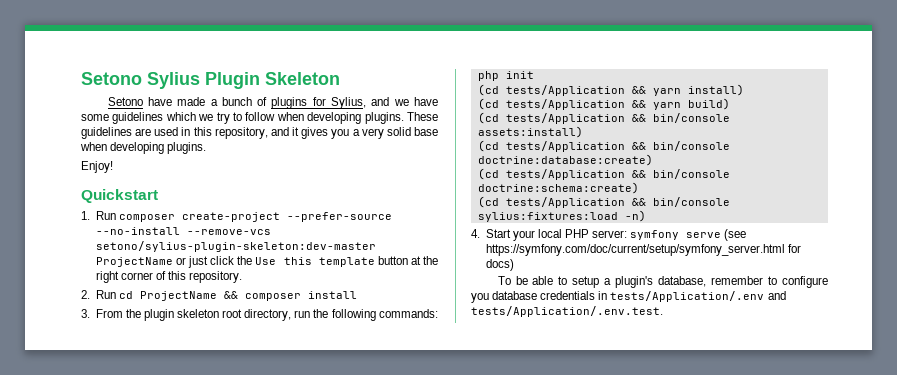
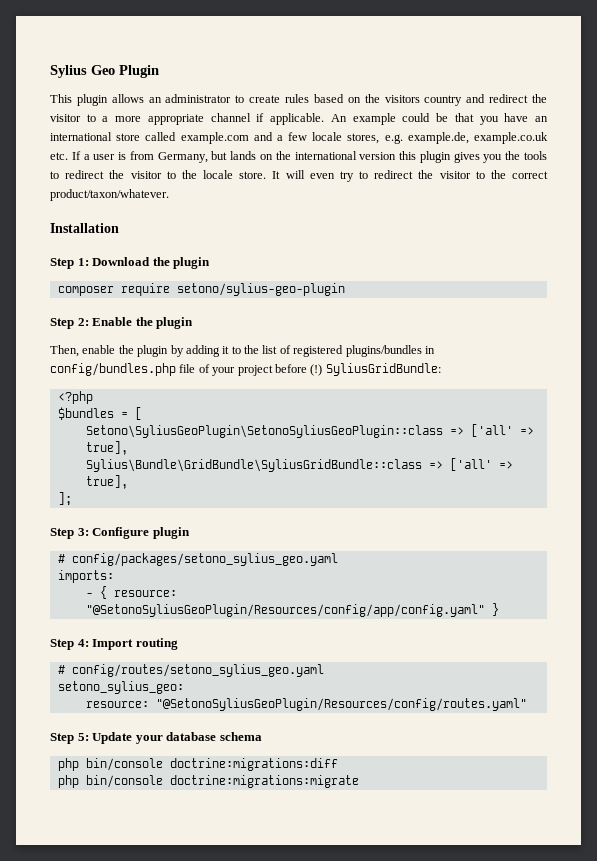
[81,72,200,89] Setono Sylius -> [50,65,115,78] Sylius Geo
[265,72,340,85] [107,97,438,109] [81,112,438,124] [81,127,438,139] [80,142,207,154] [81,161,113,173] [81,189,158,203] [81,211,392,222] [95,227,271,235] [95,241,376,252] [95,256,438,268] [95,271,243,283] [81,290,357,301] [81,309,438,321] [477,71,534,81] [477,84,744,96] [477,98,730,110] [477,112,730,124] [477,126,583,138] [477,140,730,152] [477,154,653,166] [477,168,730,180] [477,182,639,194] [477,196,730,208] [477,210,646,222] [471,229,747,241] [485,244,801,256] [485,259,514,271] [497,276,828,288] [471,291,786,303] [471,306,663,317] Skeleton // Setono have made a bunch of plugins for Sylius, and we have some guidelines which we try to follow when developing plugins. These guidelines are used in this repository, and it gives you a very solid base when developing plugins. // Enjoy! // Quickstart // 1. Run composer create-project --prefer-source --no-install --remove-vcs setono/sylius-plugin-skeleton:dev-master ProjectName or just click the Use this template button at the right corner of this repository. // 2. Run cd ProjectName && composer install // 3. From the plugin skeleton root directory, run the following commands: // php init // (cd tests/Application && yarn install) // (cd tests/Application && yarn build) // (cd tests/Application && bin/console assets:install) // (cd tests/Application && bin/console doctrine:database:create) // (cd tests/Application && bin/console doctrine:schema:create) // (cd tests/Application && bin/console sylius:fixtures:load -n) // 4. Start your local PHP server: symfony serve (see https://symfony.com/doc/current/setup/symfony_server.html for docs) // To be able to setup a plugin's database, remember to configure you database credentials in tests/Application/.env and tests/Application/.env.test. -> [50,94,548,106] [50,113,549,125] [50,132,548,144] [50,151,547,163] [50,170,549,182] [50,189,169,201] [50,223,119,233] [50,257,211,269] [57,283,345,296] [50,317,194,329] [50,345,435,357] [50,363,441,376] [57,391,93,404] [57,407,142,420] [85,424,534,438] [85,441,128,455] [85,458,513,472] [85,475,128,489] [57,492,72,506] [50,527,190,539] [57,553,338,566] [57,570,114,583] [85,586,177,599] [85,603,499,617] [50,638,178,650] [57,664,324,677] [57,681,184,694] [85,698,527,711] [50,732,262,744] [57,758,338,771] [57,775,359,788] // This plugin allows an administrator to create rules based on the visitors country and redirect the visitor to a more appropriate channel if applicable. An example could be that you have an international store called example.com and a few locale stores, e.g. example.de, example.co.uk etc. If a user is from Germany, but lands on the international version this plugin gives you the tools to redirect the visitor to the locale store. It will even try to redirect the visitor to the correct product/taxon/whatever. // Installation // Step 1: Download the plugin // composer require setono/sylius-geo-plugin // Step 2: Enable the plugin // Then, enable the plugin by adding it to the list of registered plugins/bundles in config/bundles.php file of your project before (!) SyliusGridBundle: // <?php // $bundles = [ // Setono\SyliusGeoPlugin\SetonoSyliusGeoPlugin::class => ['all' => true], // Sylius\Bundle\GridBundle\SyliusGridBundle::class => ['all' => true], // ]; // Step 3: Configure plugin // # config/packages/setono_sylius_geo.yaml // imports: // - { resource: "@SetonoSyliusGeoPlugin/Resources/config/app/config.yaml" } // Step 4: Import routing // # config/routes/setono_sylius_geo.yaml // setono_sylius_geo: // resource: "@SetonoSyliusGeoPlugin/Resources/config/routes.yaml" // Step 5: Update your database schema // php bin/console doctrine:migrations:diff // php bin/console doctrine:migrations:migrate

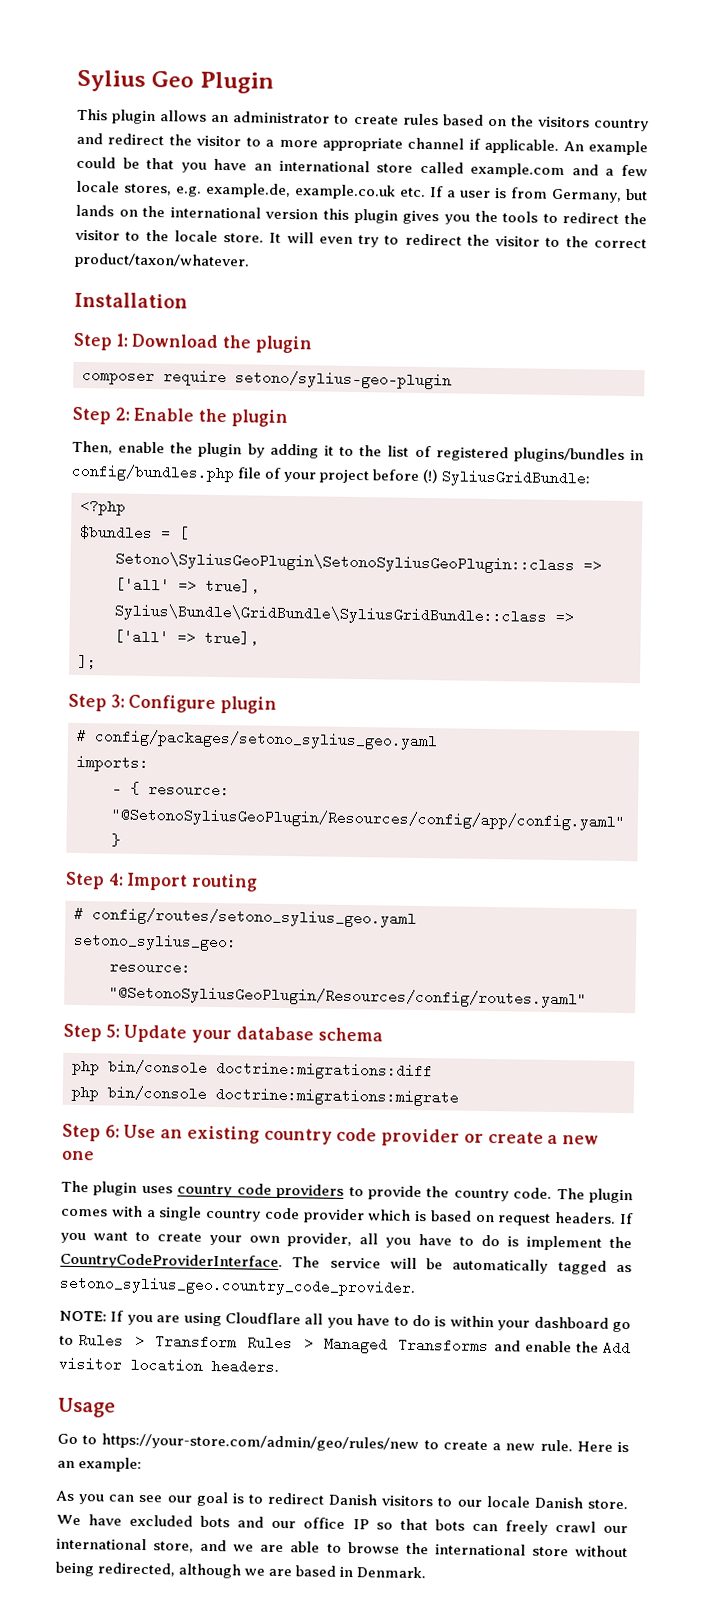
(359, 781) none -> [62,1123,599,1147] [61,1150,94,1161] [61,1180,634,1204] [61,1205,634,1226] [60,1231,632,1251] [60,1252,632,1275] [59,1275,416,1297] [59,1310,631,1333] [59,1333,631,1356] [58,1357,279,1374] [58,1397,116,1418] [57,1433,629,1453] [57,1457,143,1472] [55,1490,628,1510] [56,1514,628,1535] [56,1537,629,1558] [55,1561,427,1579] // Step 6: Use an existing country code provider or create a new one // The plugin uses country code providers to provide the country code. The plugin comes with a single country code provider which is based on request headers. If you want to create your own provider, all you have to do is implement the CountryCodeProviderInterface. The service will be automatically tagged as setono_sylius_geo.country_code_provider. // NOTE: If you are using Cloudflare all you have to do is within your dashboard go to Rules > Transform Rules > Managed Transforms and enable the Add visitor location headers. // Usage // Go to https://your-store.com/admin/geo/rules/new to create a new rule. Here is an example: // As you can see our goal is to redirect Danish visitors to our locale Danish store. We have excluded bots and our office IP so that bots can freely crawl our international store, and we are able to browse the international store without being redirected, although we are based in Denmark.

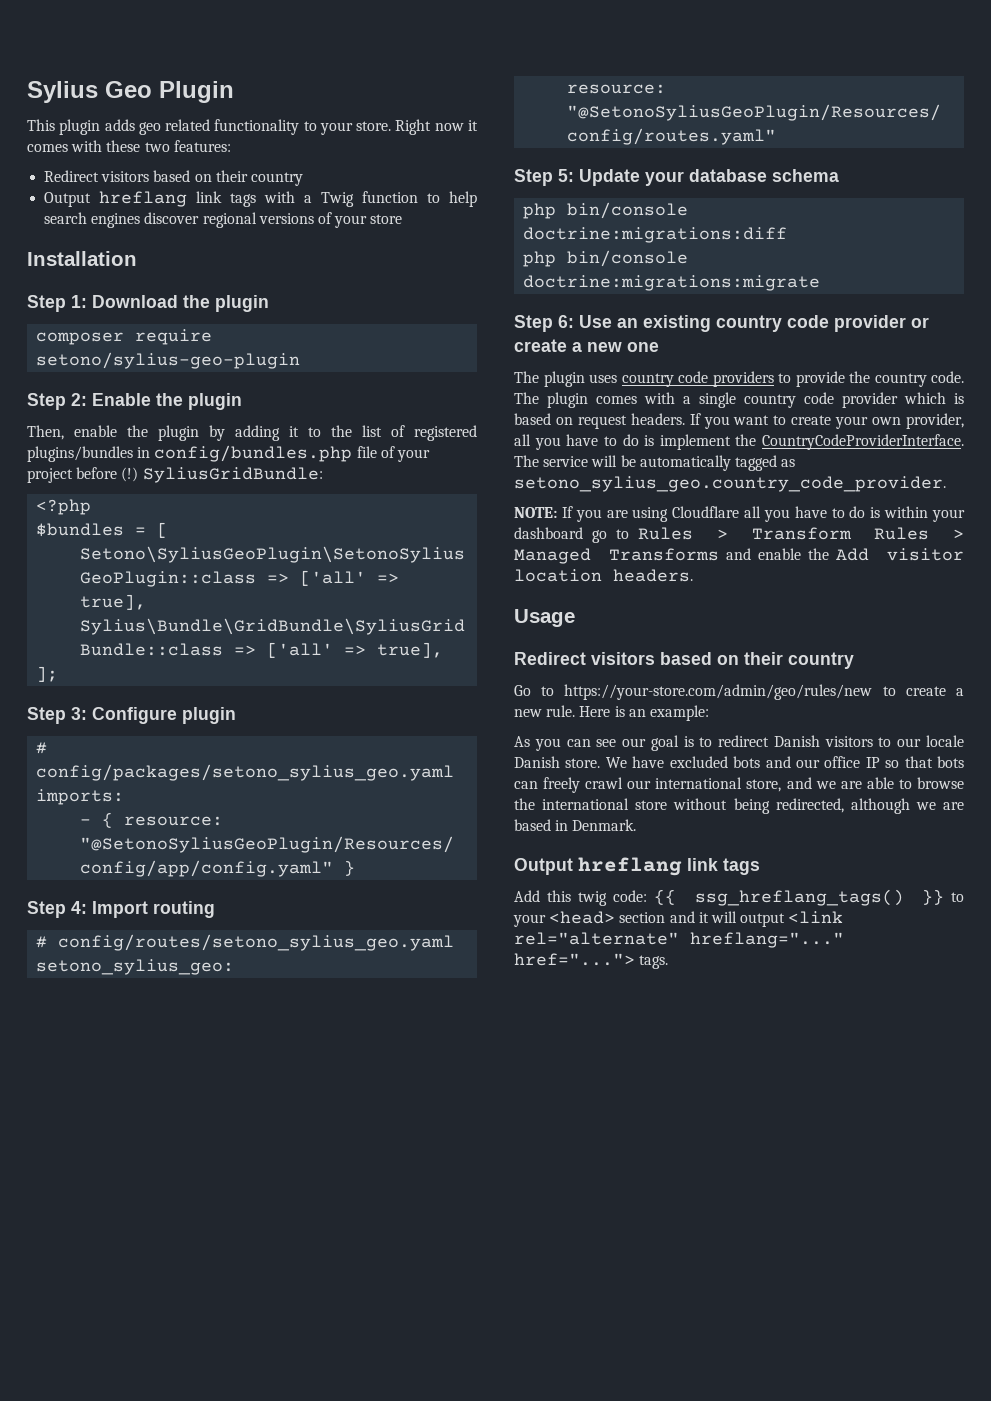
[160,110,649,132] [76,132,648,156] [76,156,648,179] [76,180,648,203] [75,204,648,225] [75,229,647,249] [74,252,250,270] allows an administrator to create rules based on the visitors country and redirect the visitor to a more appropriate channel if applicable. An example could be that you have an international store called example.com and a few locale stores, e.g. example.de, example.co.uk etc. If a user is from Germany, but lands on the international version this plugin gives you the tools to redirect the visitor to the locale store. It will even try to redirect the visitor to the correct product/taxon/whatever. -> [104,119,478,135] [27,140,231,152] [44,170,303,186] [44,191,478,207] [44,212,403,228] adds geo related functionality to your store. Right now it comes with these two features: // Redirect visitors based on their country // Output hreflang link tags with a Twig function to help search engines discover regional versions of your store
(116, 1407) none -> [514,652,854,669] // Redirect visitors based on their country
(427, 1572) none -> [514,857,760,876] [514,889,964,906] [513,911,844,927] [514,932,844,948] [514,953,669,969] // Output hreflang link tags // Add this twig code: {{ ssg_hreflang_tags() }} to your <head> section and it will output <link rel="alternate" hreflang="..." href="..."> tags.

